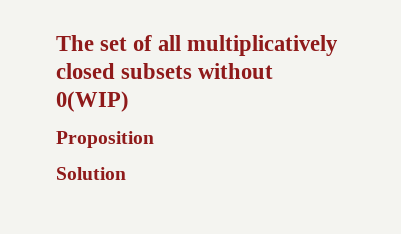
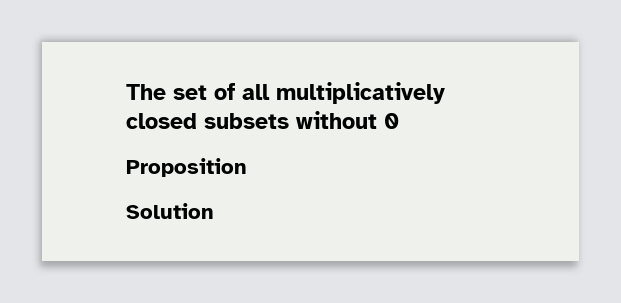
[56,91,129,112] 0(WIP) -> [384,113,399,129] 0

